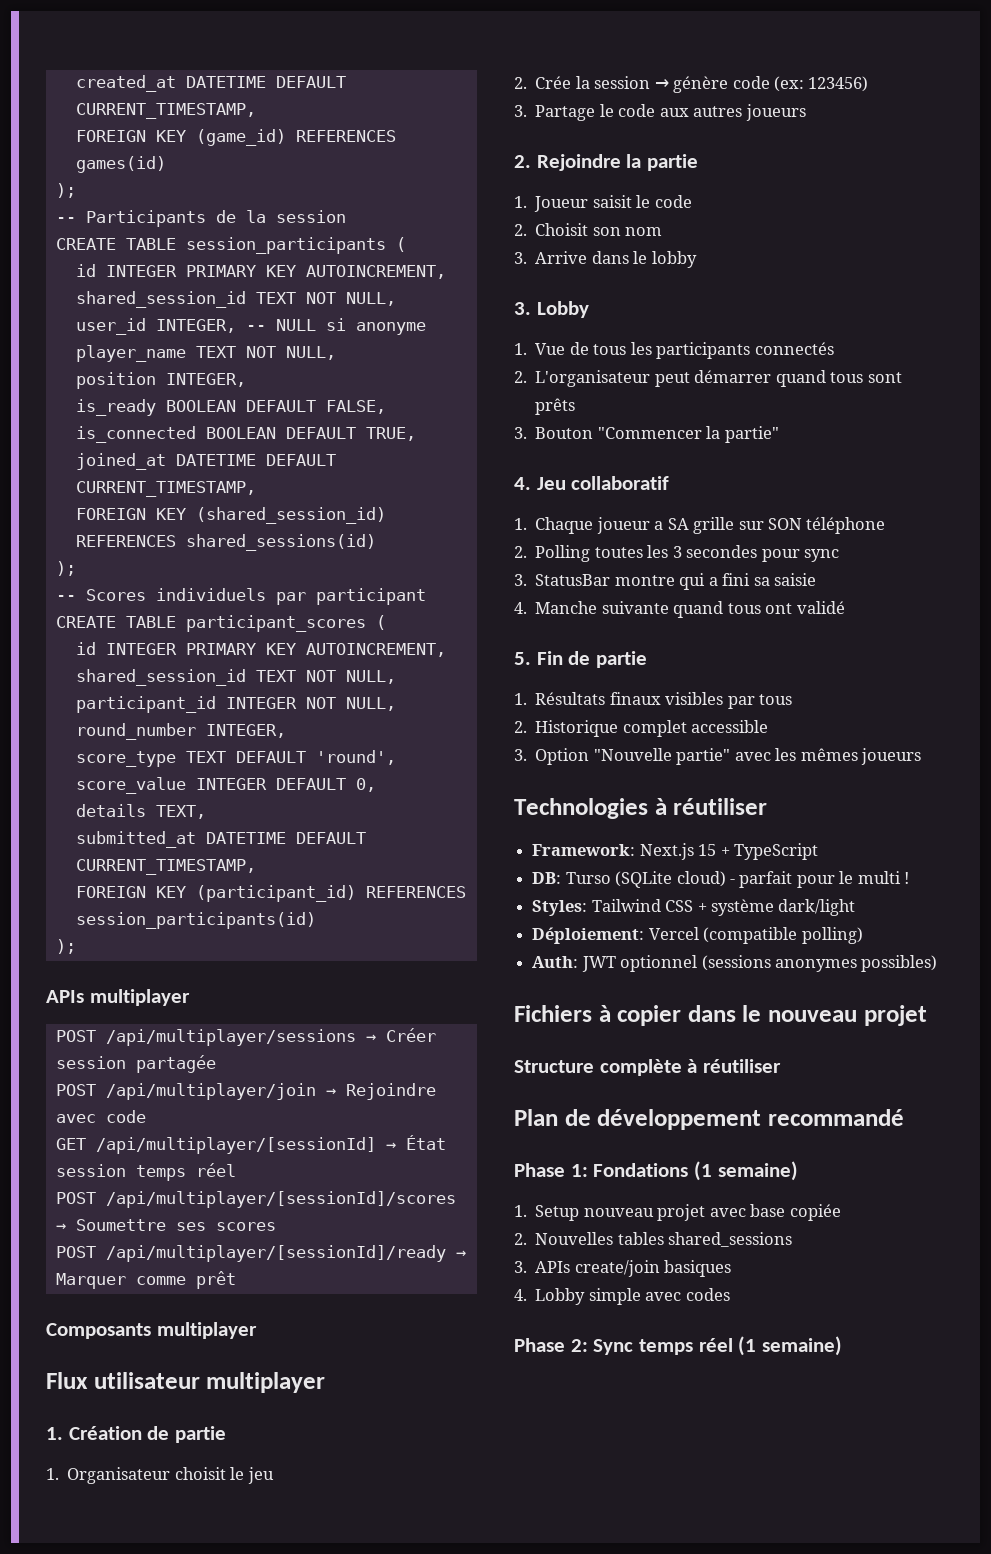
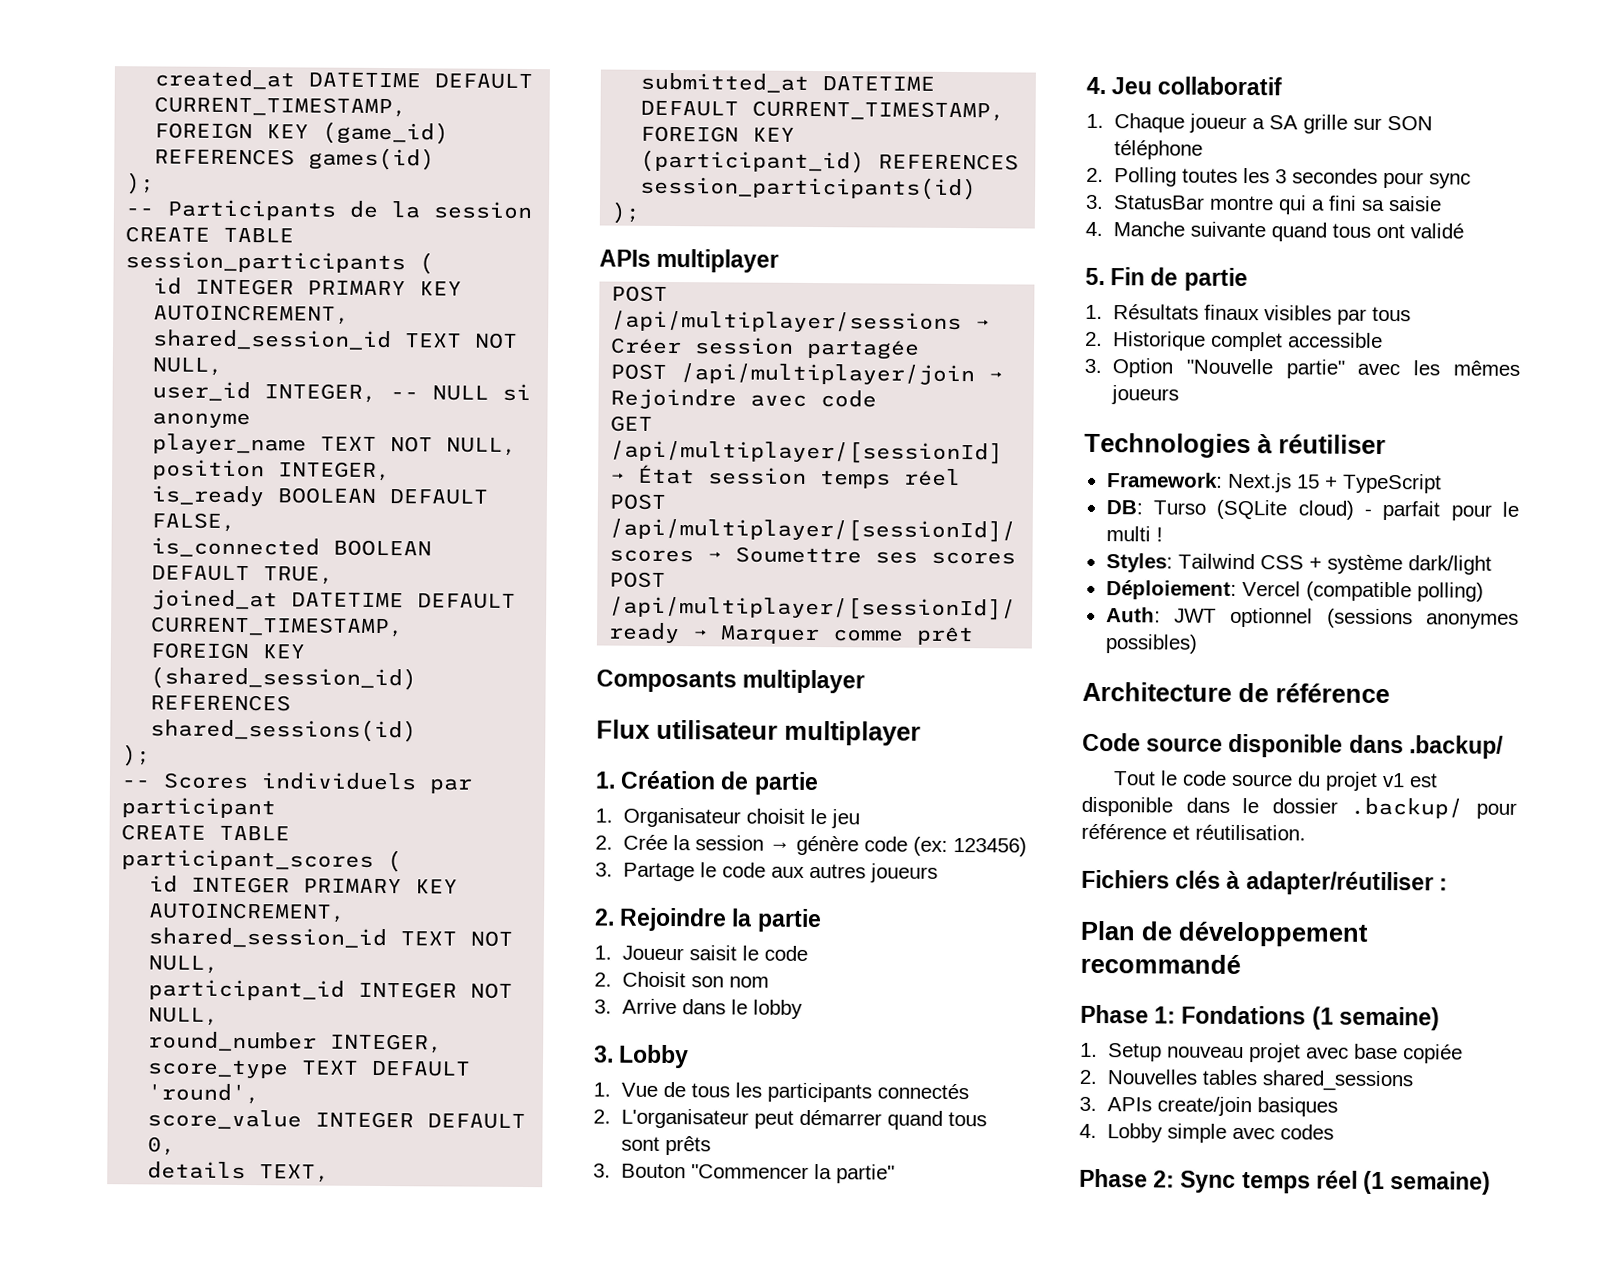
[514,1005,927,1026] [514,1059,782,1076] Fichiers à copier dans le nouveau projet // Structure complète à réutiliser -> [1082,681,1390,704] [1082,732,1504,759] [1113,770,1439,791] [1081,796,1517,819] [1081,823,1306,841] [1081,869,1448,896] Architecture de référence // Code source disponible dans .backup/ // Tout le code source du projet v1 est disponible dans le dossier .backup/ pour référence et réutilisation. // Fichiers clés à adapter/réutiliser :

